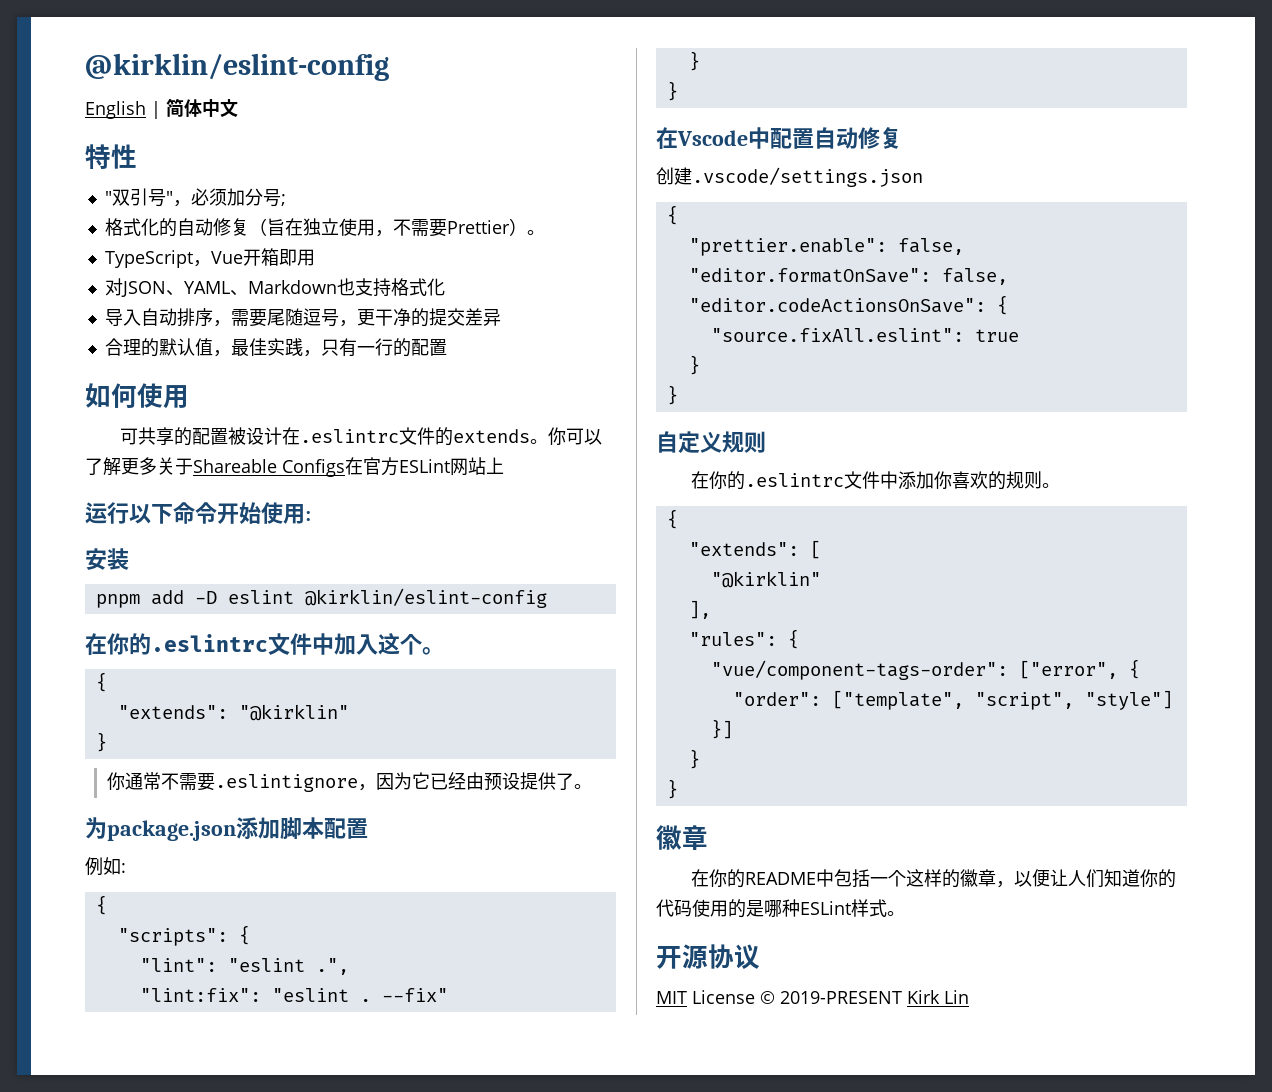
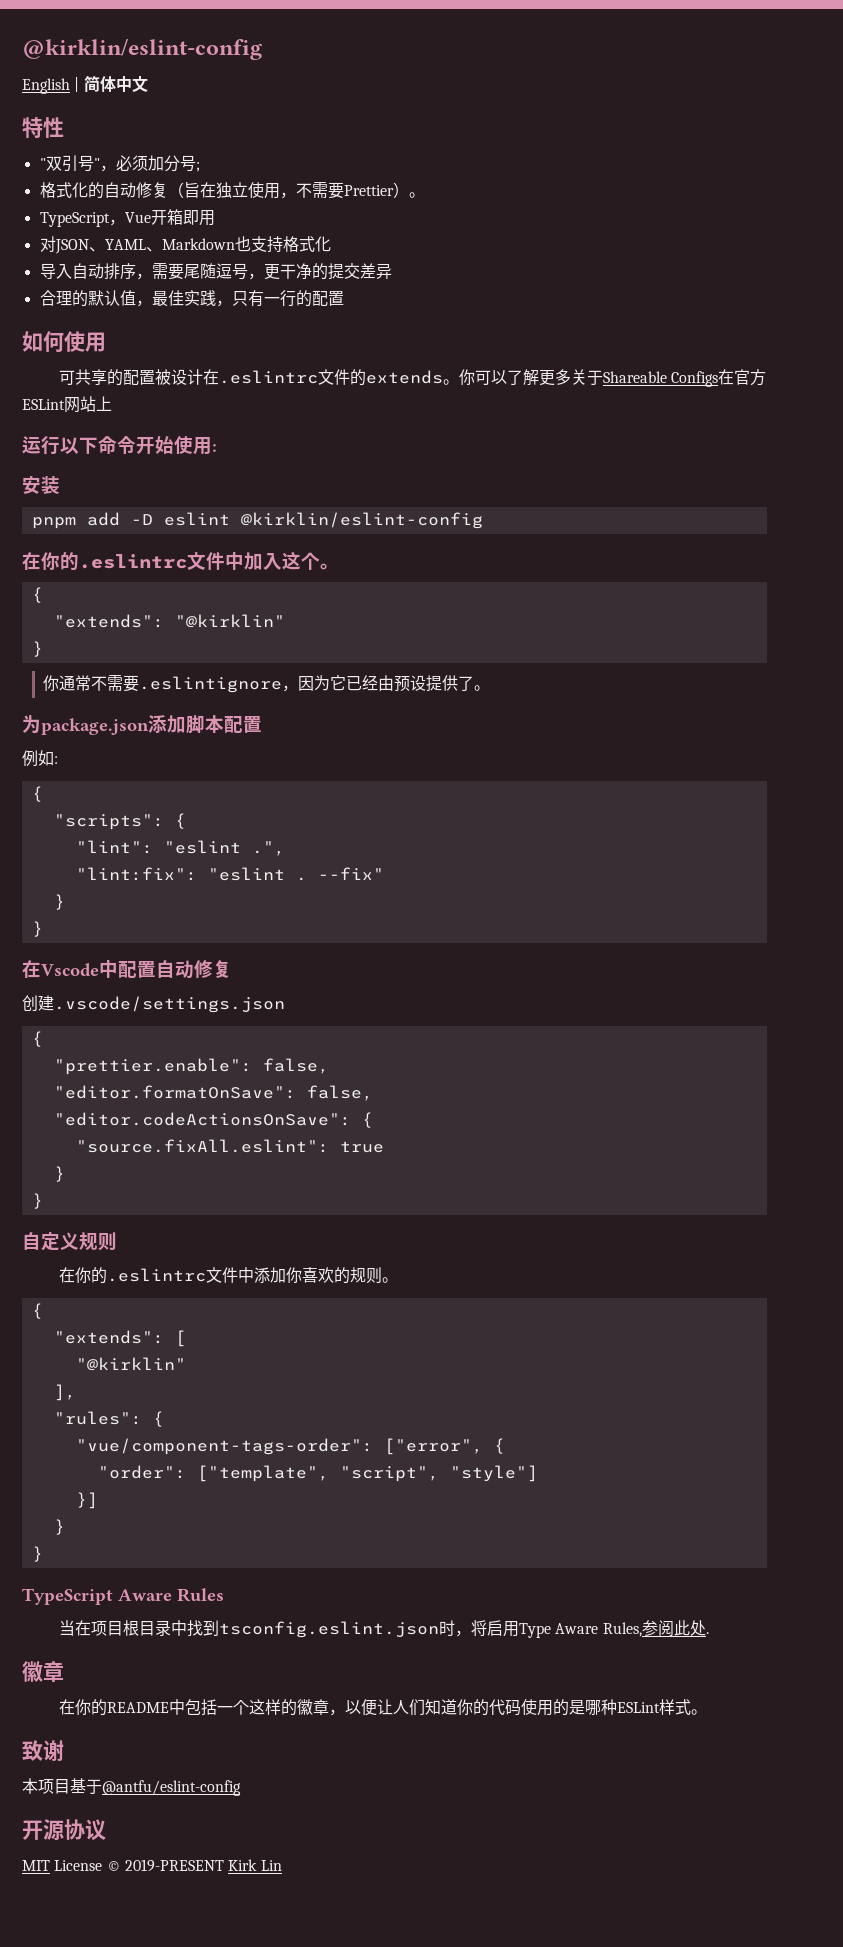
(678, 789) none -> [22,1588,224,1605] [59,1620,709,1638] // TypeScript Aware Rules // 当在项目根目录中找到tsconfig.eslint.json时，将启用Type Aware Rules,参阅此处.
(905, 913) none -> [22,1740,64,1761] [22,1778,241,1796] // 致谢 // 本项目基于@antfu/eslint-config

